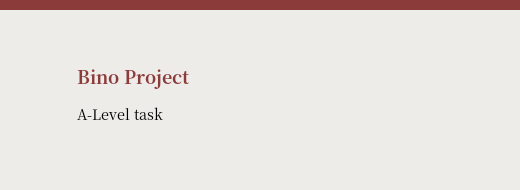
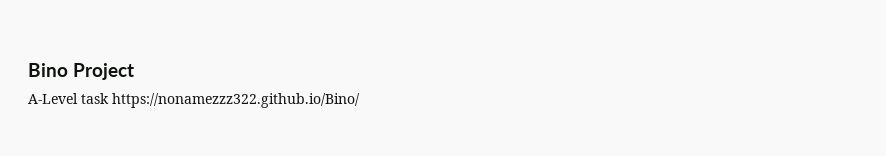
(163, 113) none -> [112,93,360,108] https://nonamezzz322.github.io/Bino/

